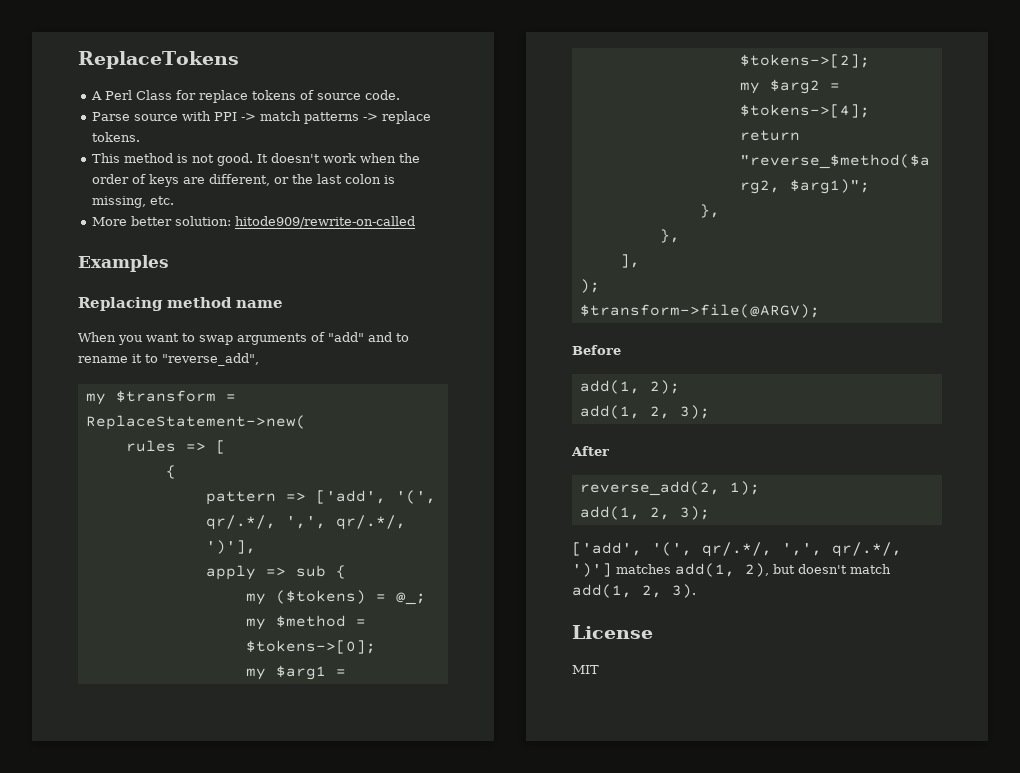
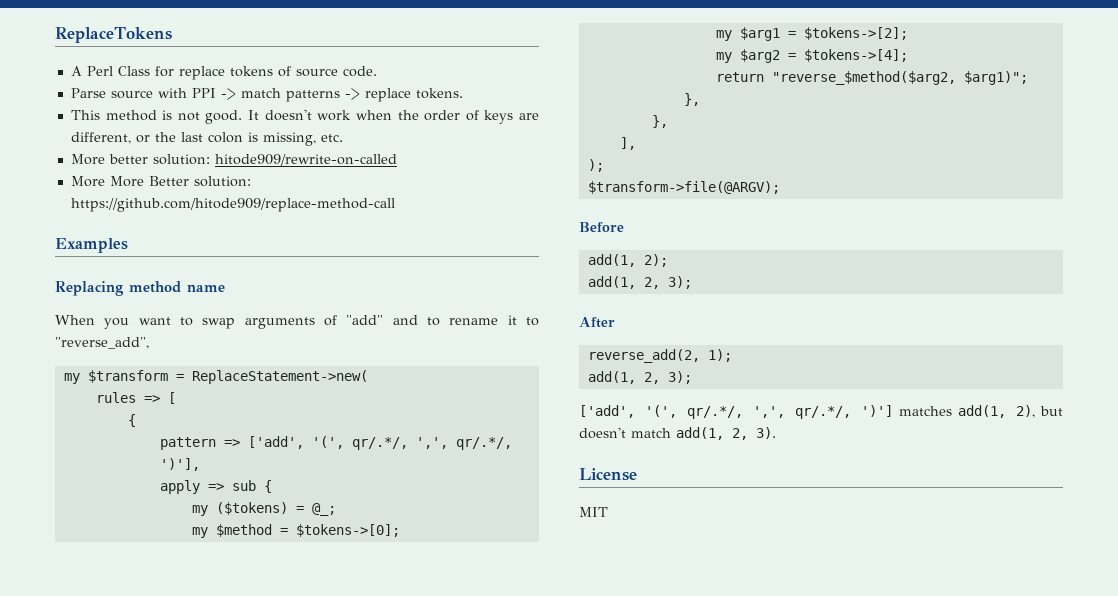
(416, 222) none -> [70,176,251,187] [70,198,395,212] // More More Better solution: https://github.com/hitode909/replace-method-call

